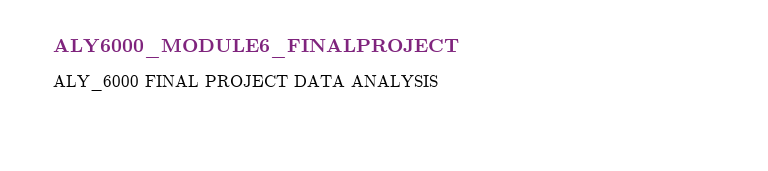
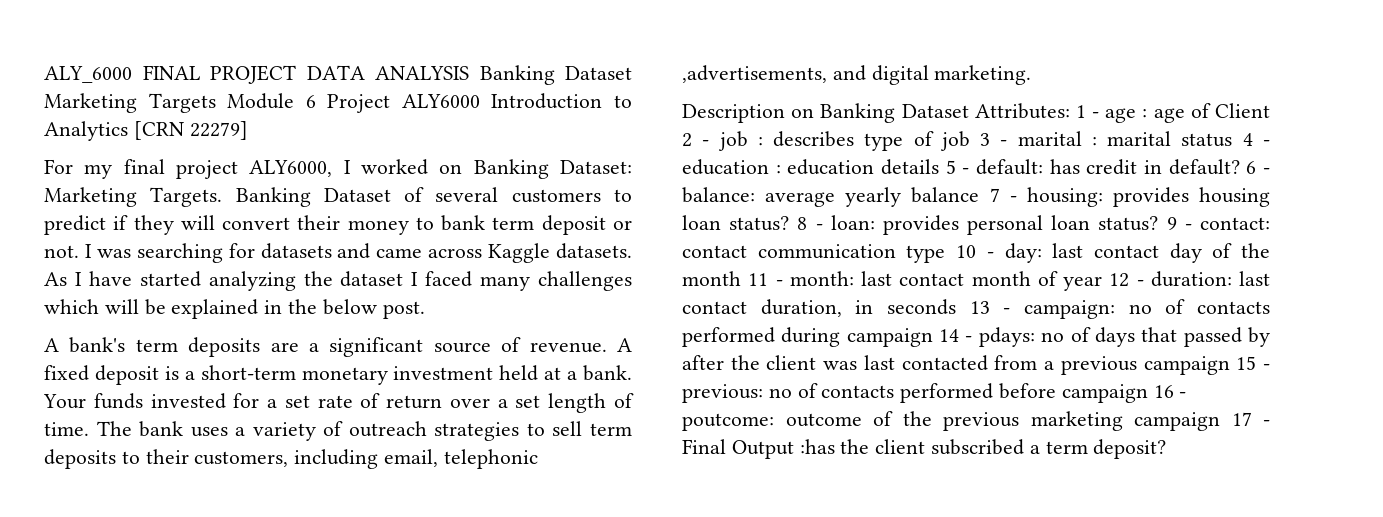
[53,38,459,58] ALY6000_MODULE6_FINALPROJECT // -> (44, 74) none
(438, 81) none -> [479,65,632,85] [44,93,632,113] [44,121,248,141] [44,159,632,179] [44,187,632,207] [44,215,632,235] [44,243,632,263] [44,271,632,291] [44,299,425,319] [44,337,632,357] [44,365,632,385] [43,393,634,413] [44,421,632,441] [44,449,538,469] [682,65,1032,85] [682,103,1270,123] [682,131,1270,151] [682,159,1270,175] [682,187,1270,207] [682,215,1270,235] [682,243,1270,263] [682,271,1270,291] [682,299,1270,319] [682,327,1270,347] [682,355,1270,375] [682,383,1187,403] [682,411,1270,431] [682,439,1167,459] Banking Dataset Marketing Targets Module 6 Project ALY6000 Introduction to Analytics [CRN 22279] // For my final project ALY6000, I worked on Banking Dataset: Marketing Targets. Banking Dataset of several customers to predict if they will convert their money to bank term deposit or not. I was searching for datasets and came across Kaggle datasets. As I have started analyzing the dataset I faced many challenges which will be explained in the below post. // A bank's term deposits are a significant source of revenue. A fixed deposit is a short-term monetary investment held at a bank. Your funds invested for a set rate of return over a set length of time. The bank uses a variety of outreach strategies to sell term deposits to their customers, including email, telephonic ,advertisements, and digital marketing. // Description on Banking Dataset Attributes: 1 - age : age of Client 2 - job : describes type of job 3 - marital : marital status 4 - education : education details 5 - default: has credit in default? 6 - balance: average yearly balance 7 - housing: provides housing loan status? 8 - loan: provides personal loan status? 9 - contact: contact communication type 10 - day: last contact day of the month 11 - month: last contact month of year 12 - duration: last contact duration, in seconds 13 - campaign: no of contacts performed during campaign 14 - pdays: no of days that passed by after the client was last contacted from a previous campaign 15 - previous: no of contacts performed before campaign 16 - poutcome: outcome of the previous marketing campaign 17 - Final Output :has the client subscribed a term deposit?

